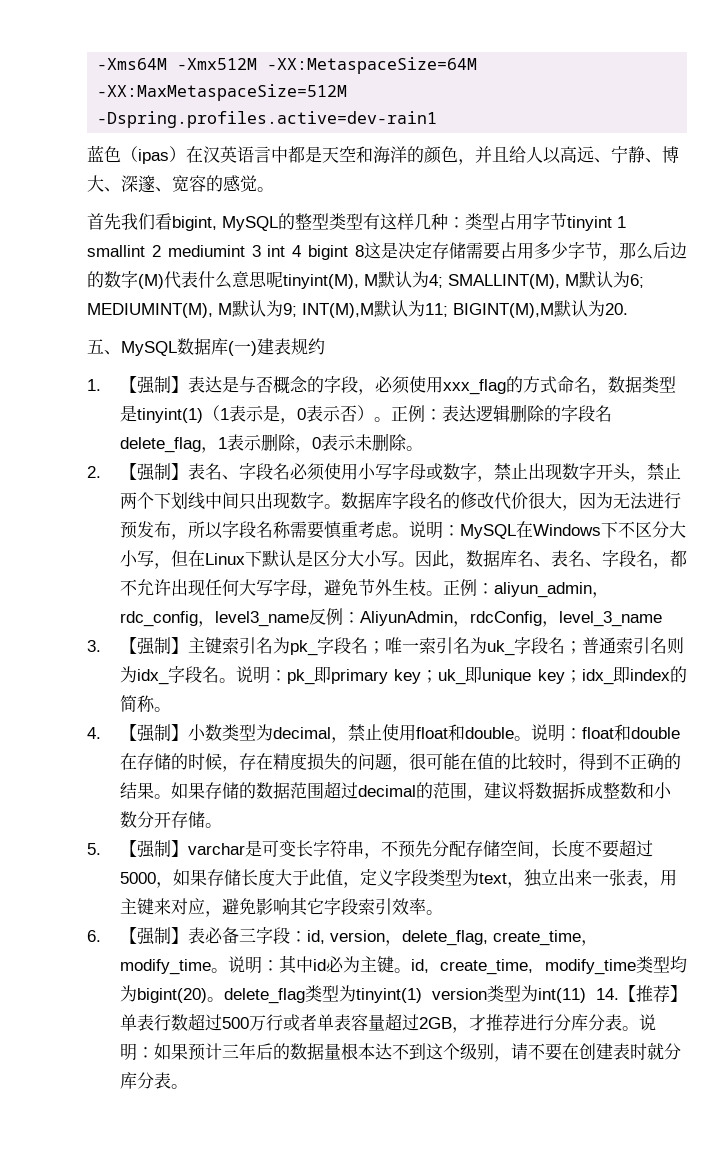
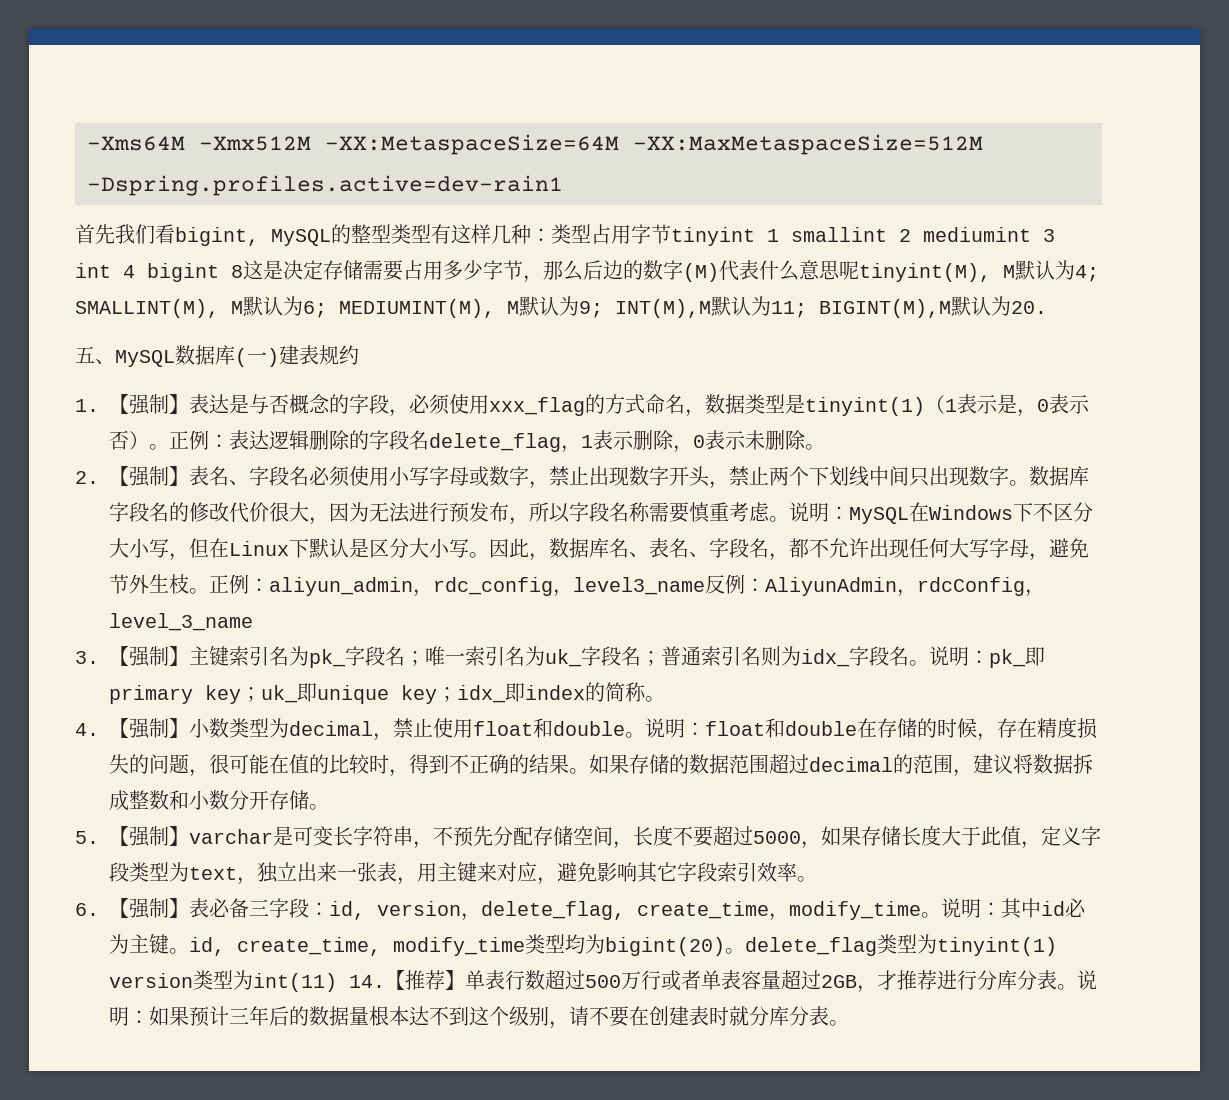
[87,145,679,165] [87,175,274,193] // 蓝色（ipas）在汉英语言中都是天空和海洋的颜色，并且给人以高远、宁静、博大、深邃、宽容的感觉。 -> (563, 185) none

